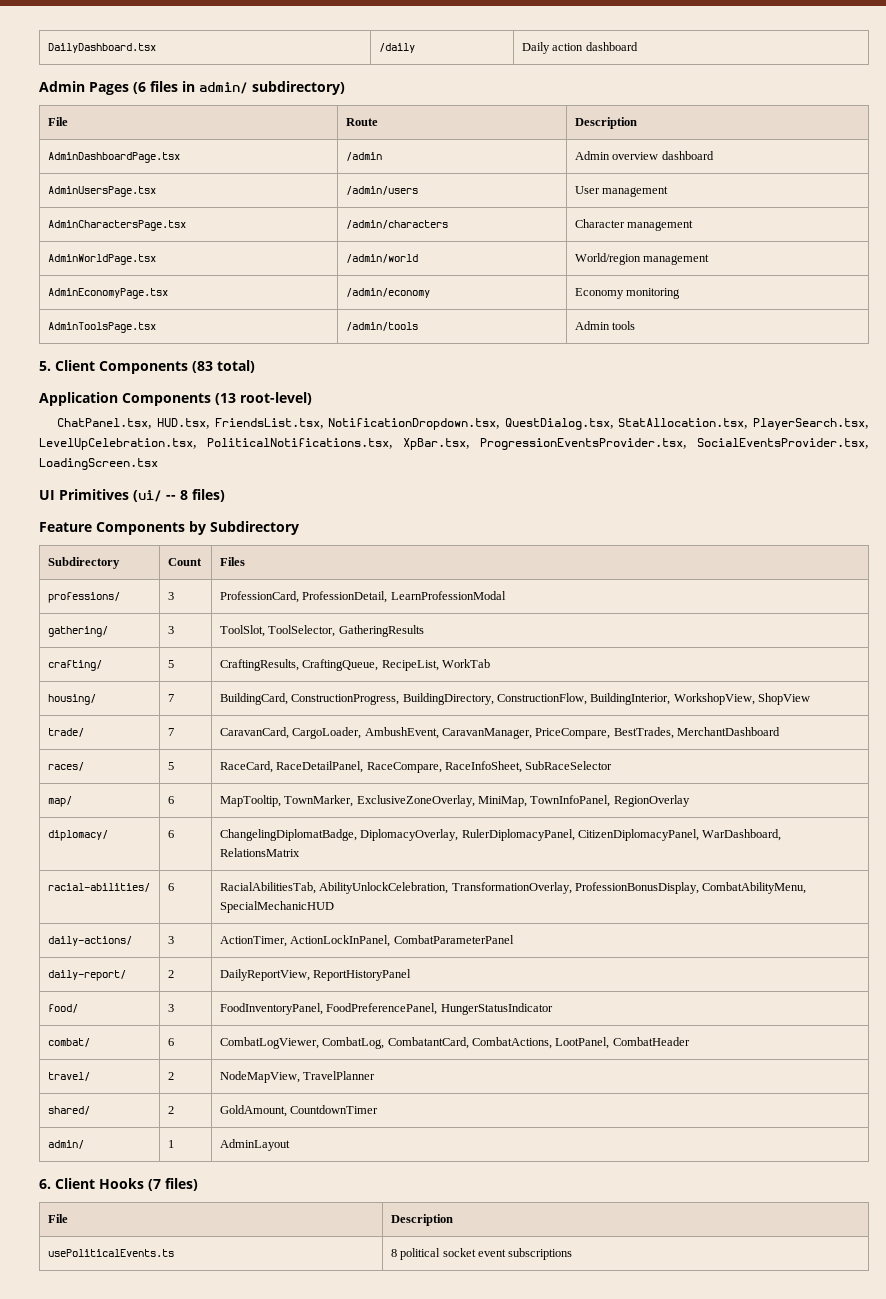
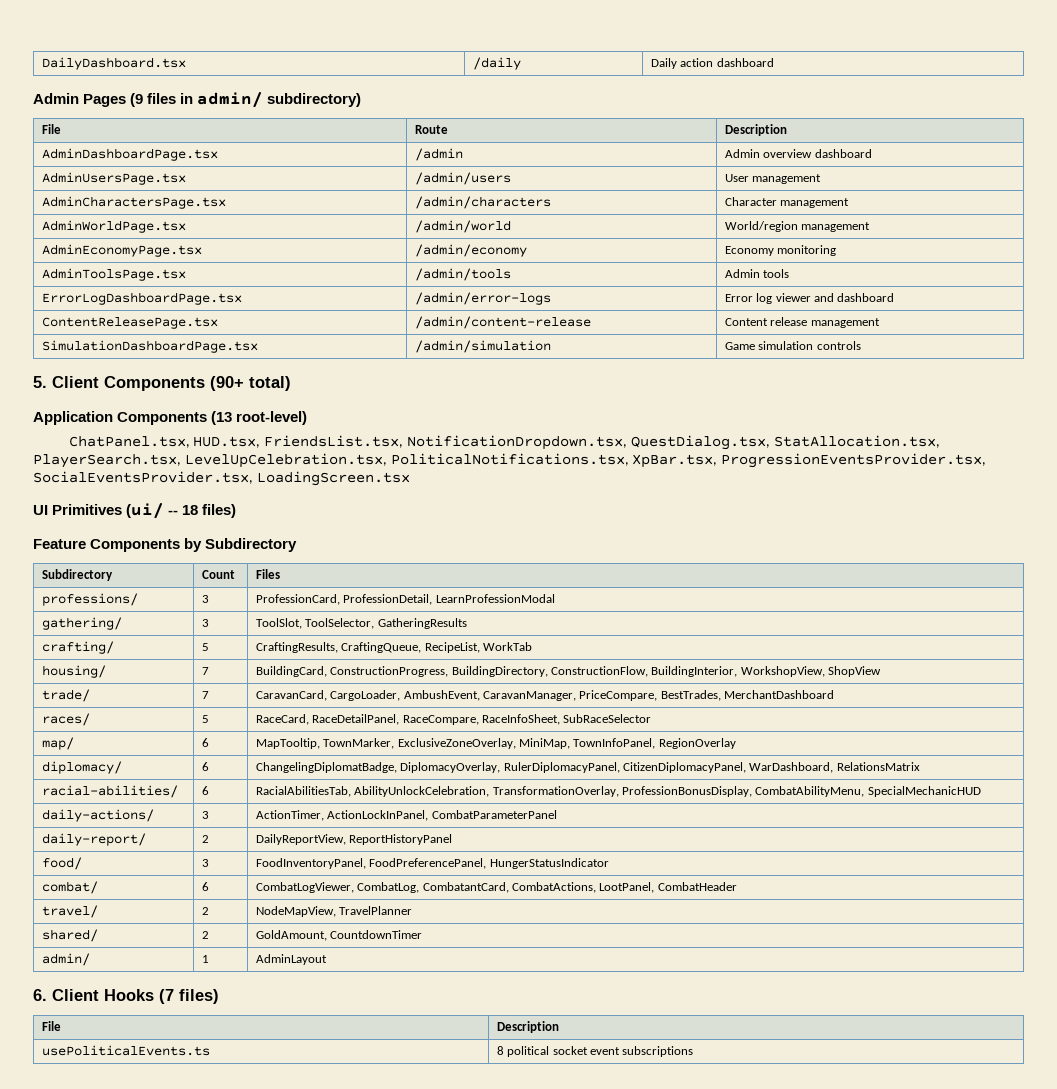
[133,82,146,94] (6 -> [130,93,144,107] (9
(636, 325) none -> [41,292,242,305] [414,292,551,305] [724,293,895,304] [41,317,218,329] [414,316,591,329] [724,317,880,328] [41,340,258,353] [414,340,551,353] [724,341,861,350] // ErrorLogDashboardPage.tsx | /admin/error-logs | Error log viewer and dashboard // ContentReleasePage.tsx | /admin/content-release | Content release management // SimulationDashboardPage.tsx | /admin/simulation | Game simulation controls
[192,361,213,373] (83 -> [210,376,244,391] (90+
[180,490,188,500] 8 -> [182,505,199,515] 18

